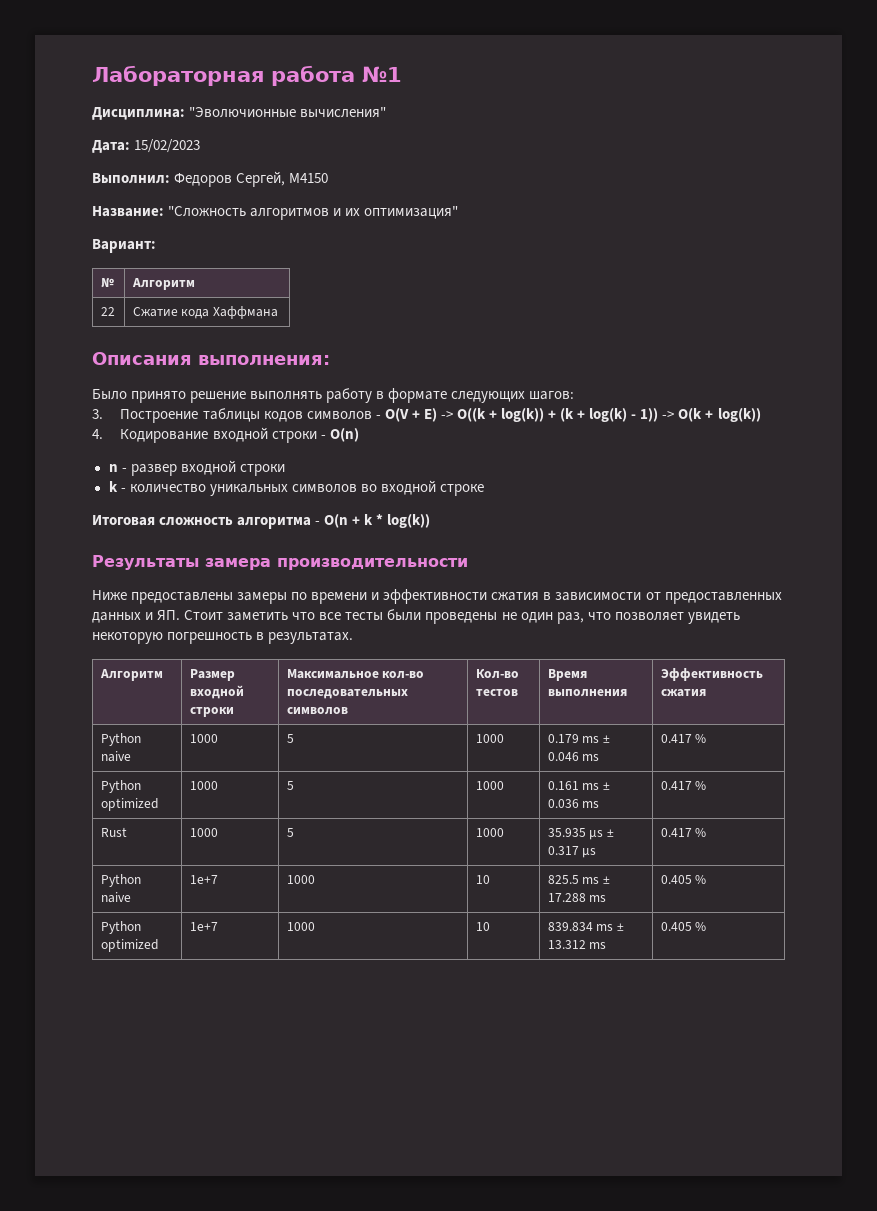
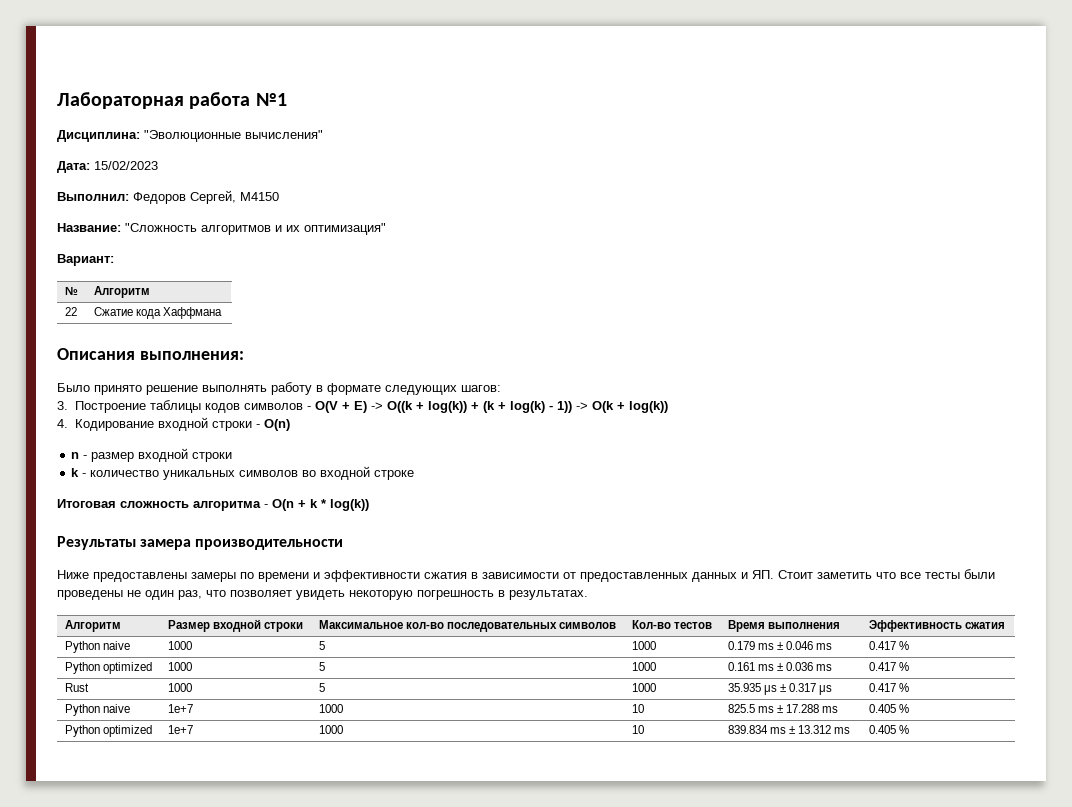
[189,107,297,118] "Эволючионные -> [144,130,241,142] "Эволюционные
[130,464,177,476] развер -> [91,452,135,462] размер

